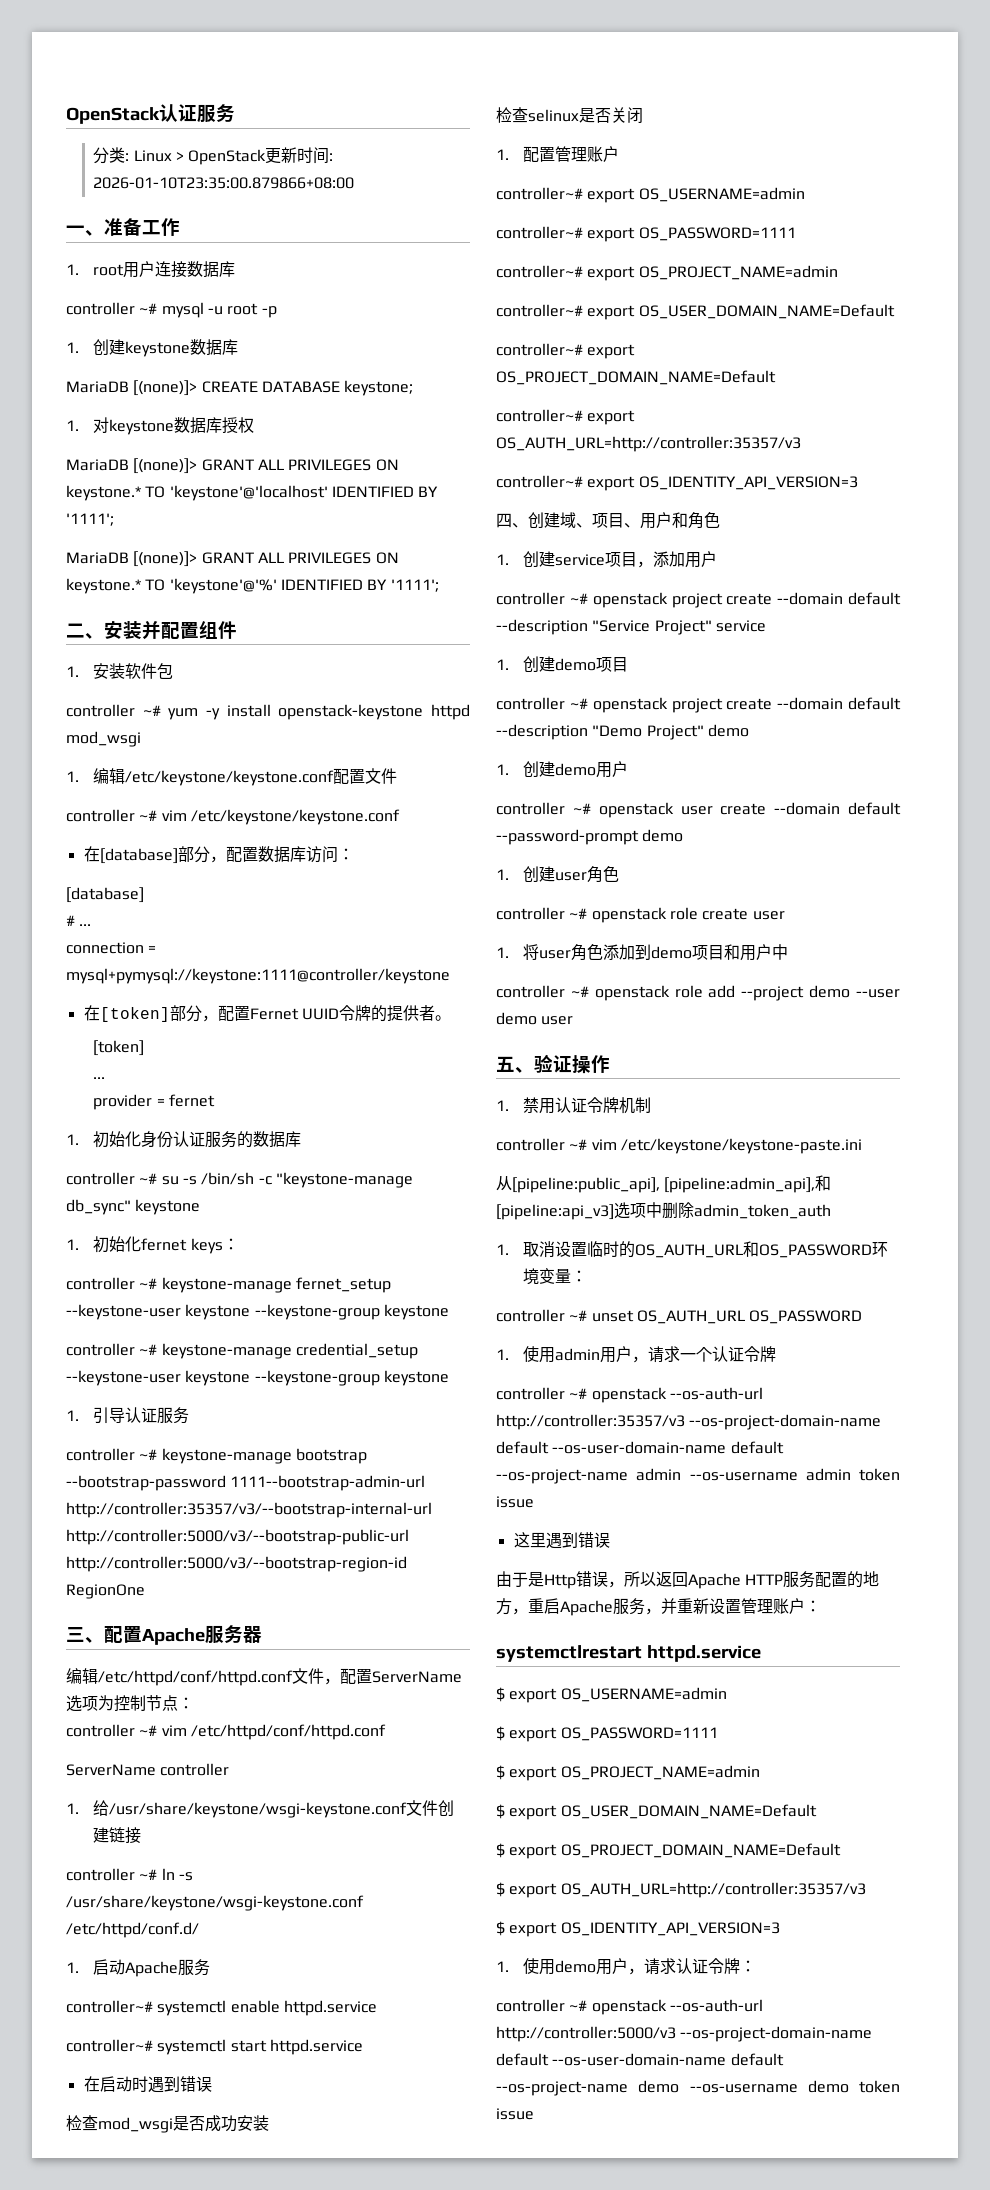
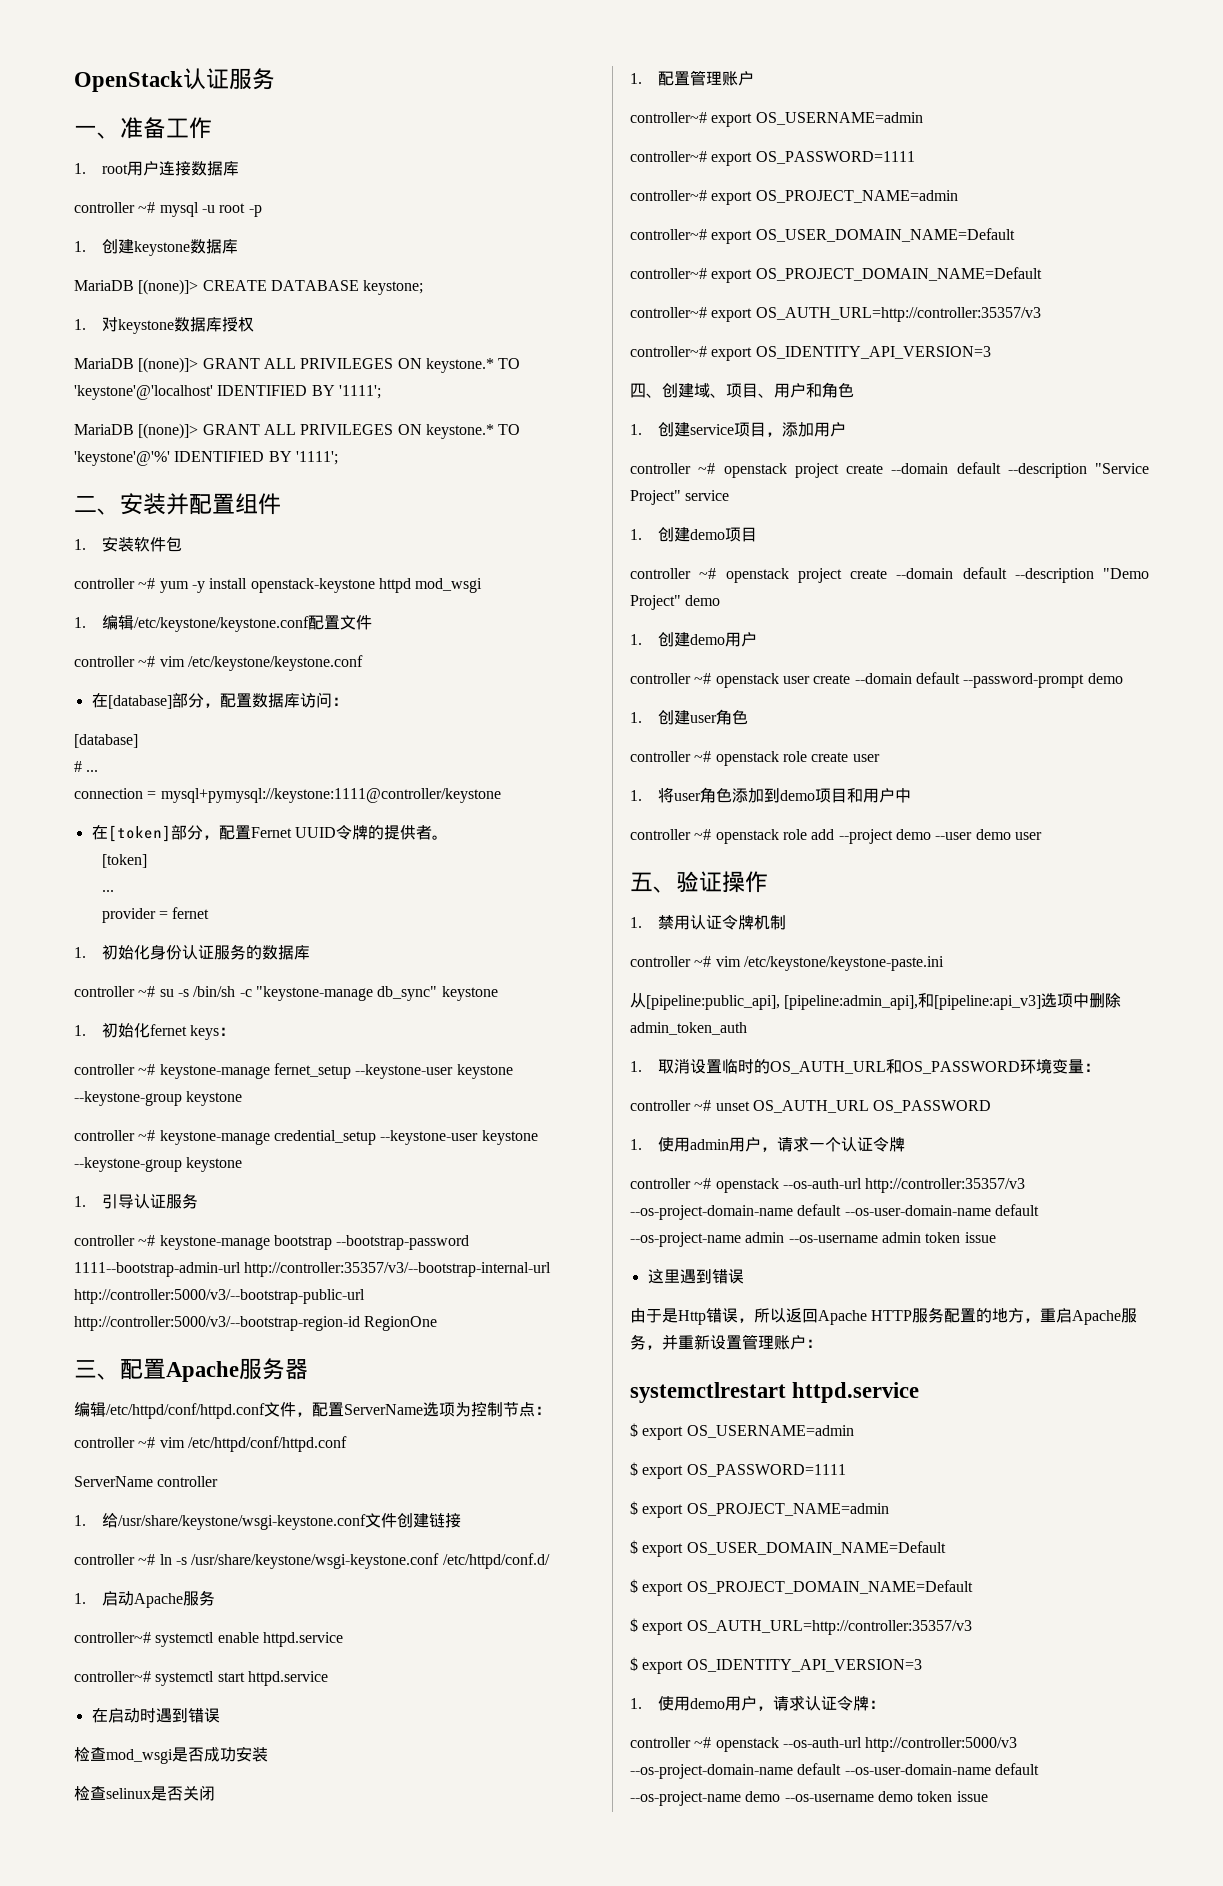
[93,147,334,165] [93,177,355,189] // 分类: Linux > OpenStack更新时间: 2026-01-10T23:35:00.879866+08:00 -> (275, 79) none

